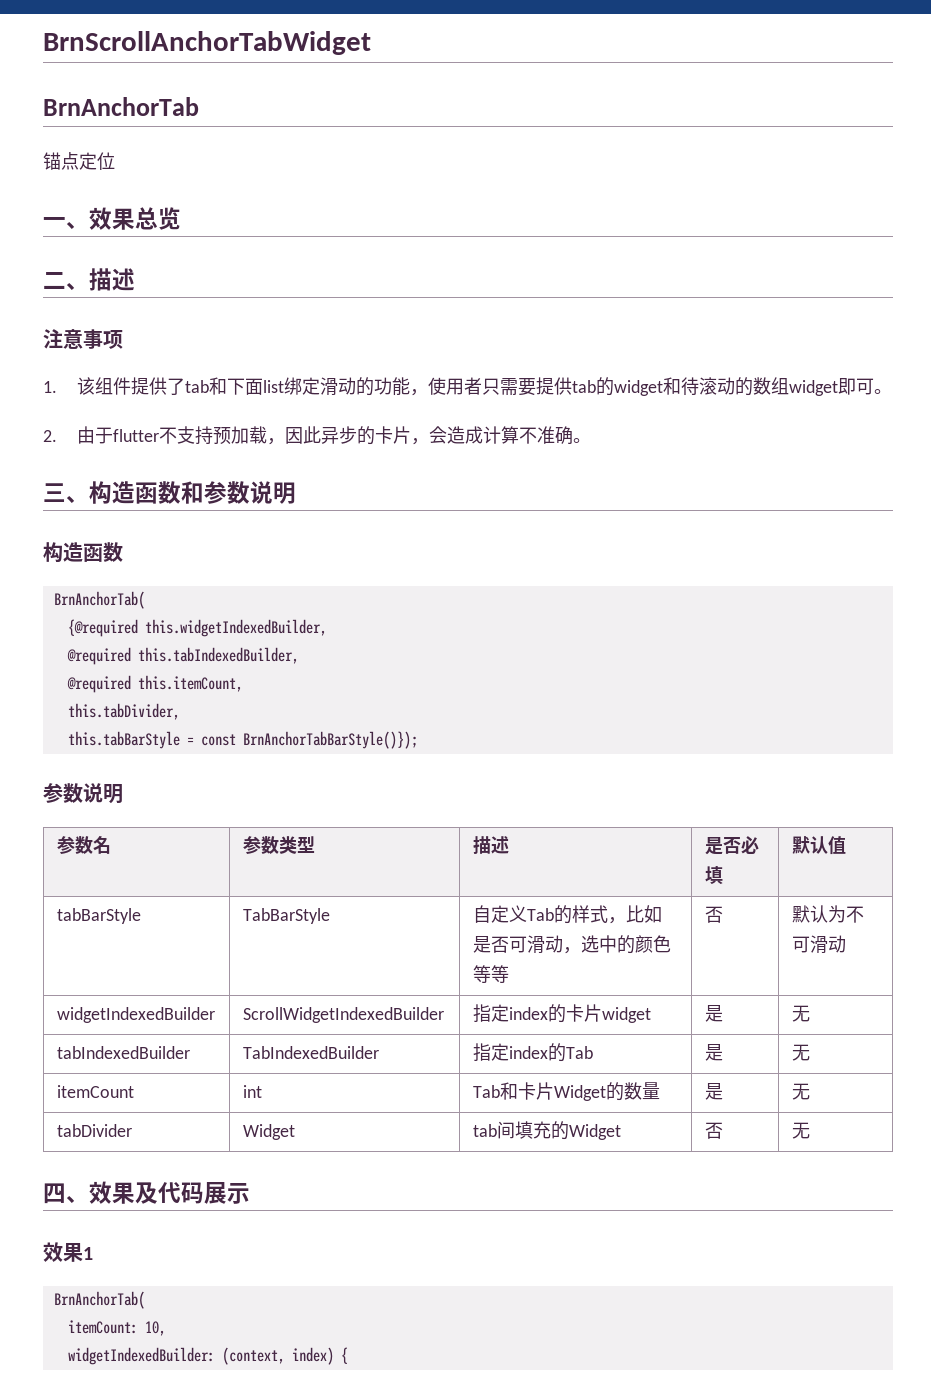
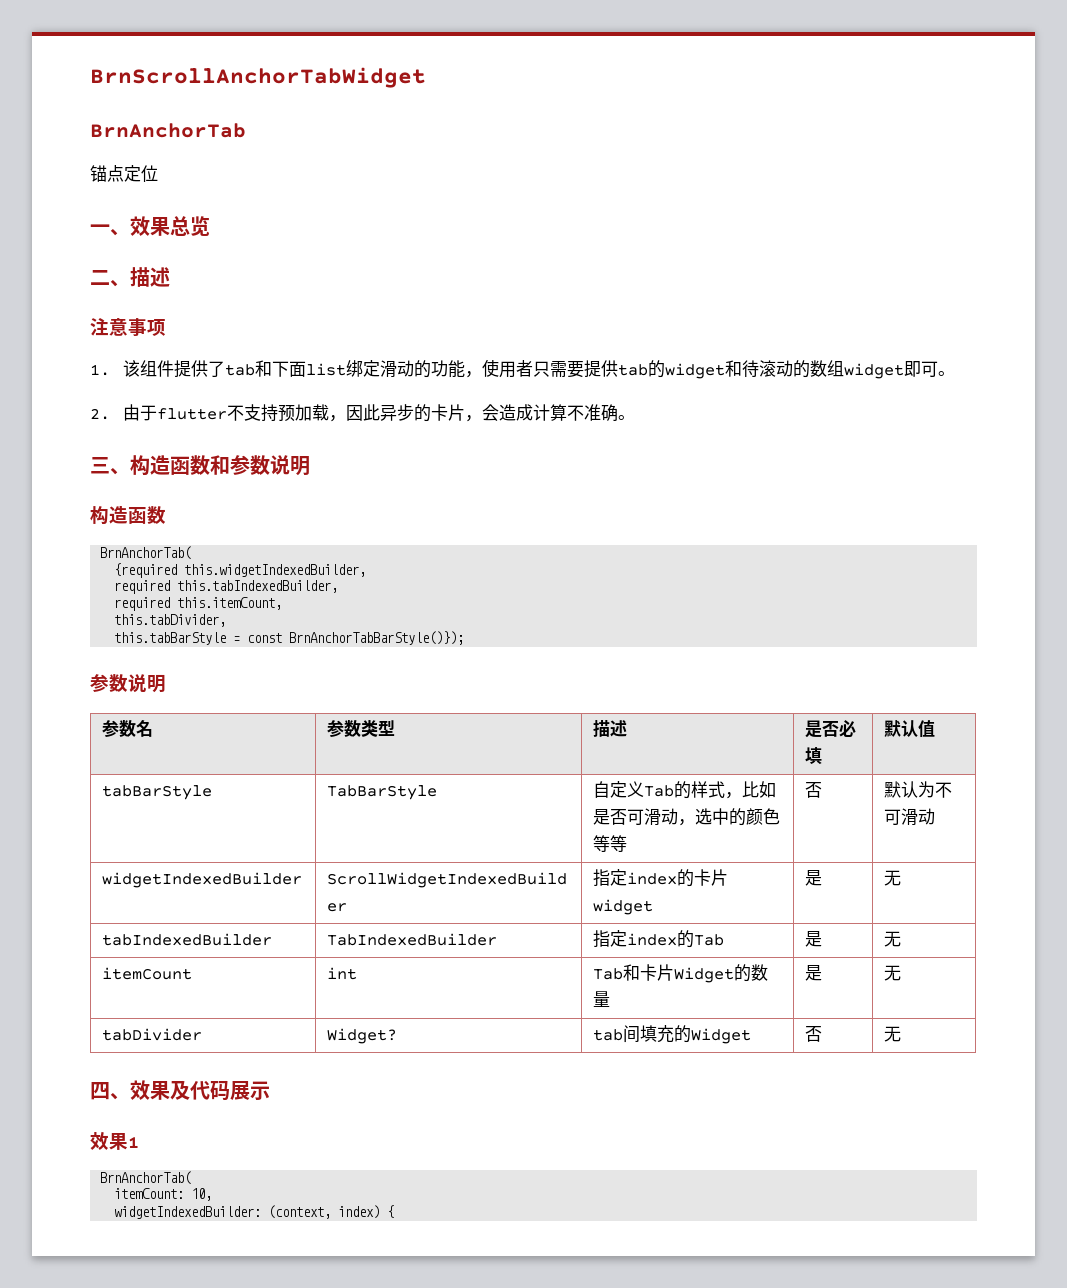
[67,619,138,637] {@required -> [114,563,178,578] {required
[66,647,131,665] @required -> [114,580,171,594] required
[66,675,131,693] @required -> [114,597,171,611] required
[242,1124,295,1140] Widget -> [327,1028,398,1044] Widget?

